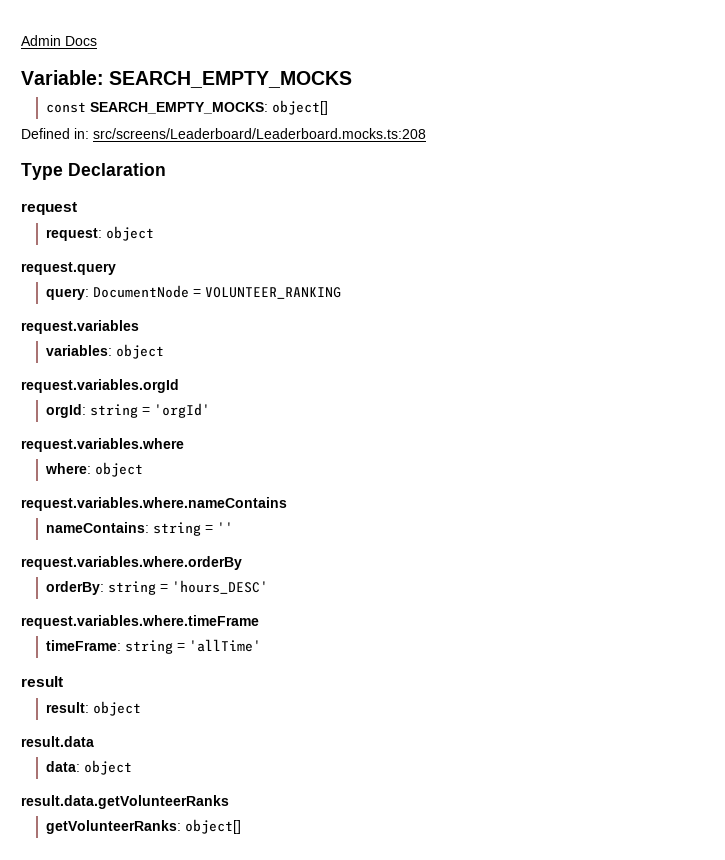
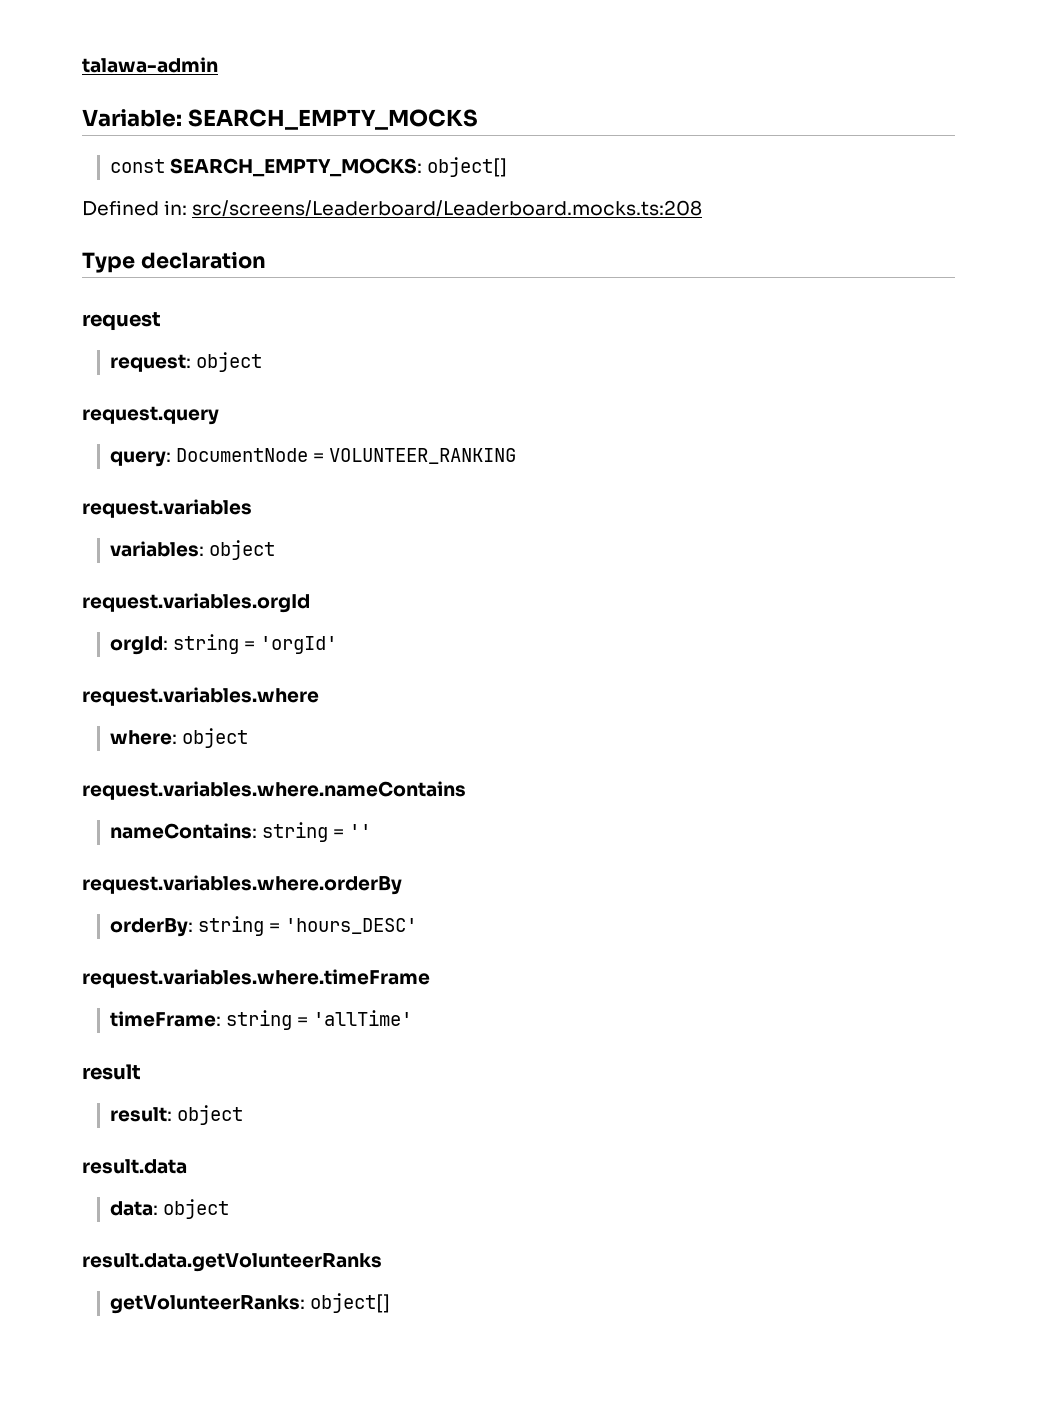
[21,35,97,46] Admin Docs -> [82,57,218,73] talawa-admin
[68,163,166,176] Declaration -> [140,251,266,269] declaration

